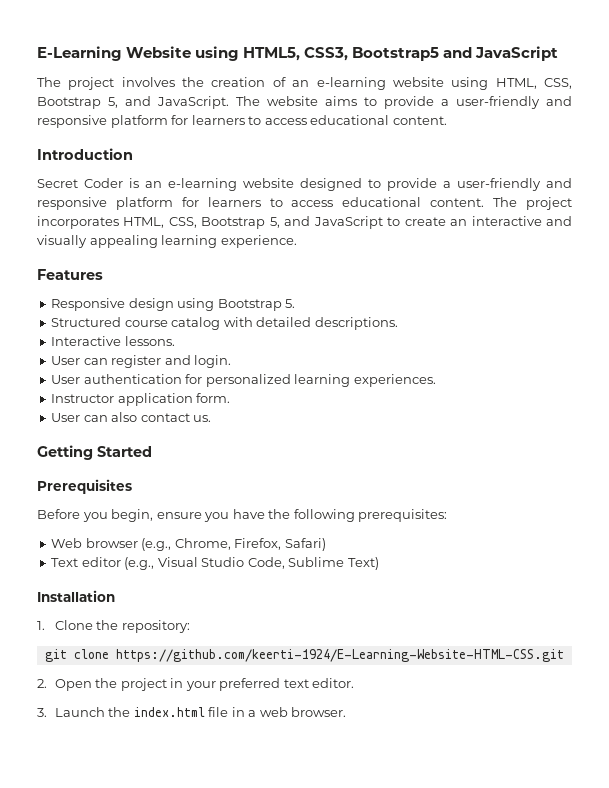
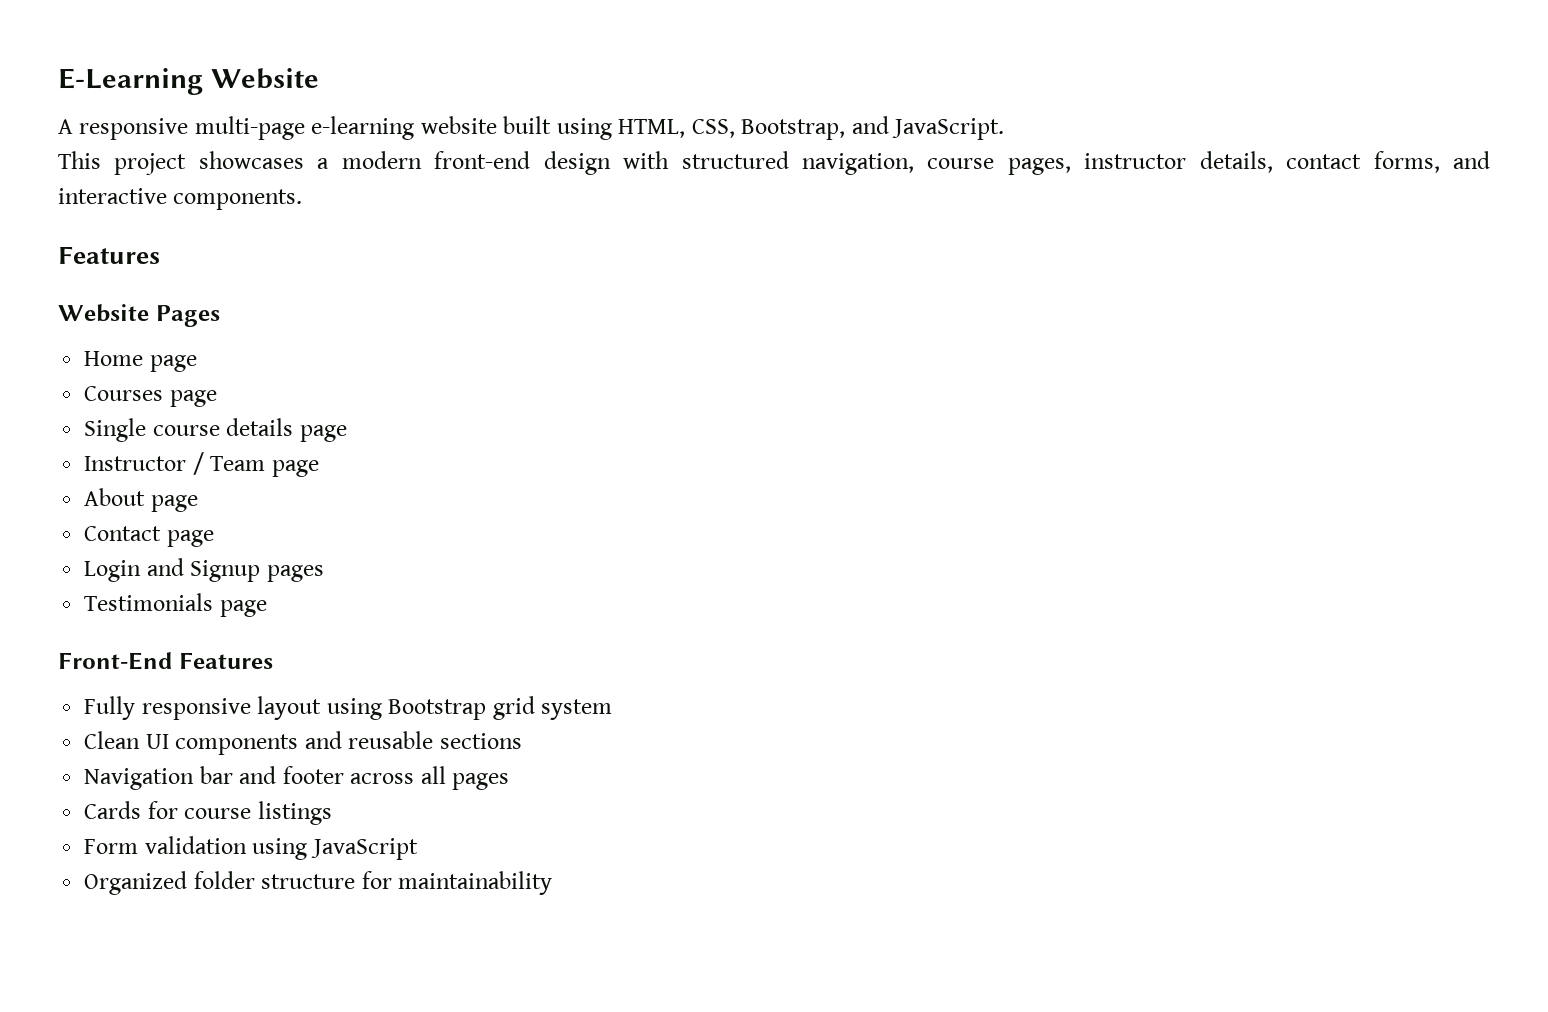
[195,46,559,61] [37,77,444,90] using HTML5, CSS3, Bootstrap5 and JavaScript // The project involves the creation of an e-learning website -> [58,116,552,140] // A responsive multi-page e-learning website built
[37,97,118,109] Bootstrap 5, -> [741,119,846,140] Bootstrap,
[236,96,572,109] [37,115,447,128] [37,148,133,160] [37,178,572,191] [37,197,573,210] [37,216,572,229] [37,235,297,248] [37,269,103,280] [51,298,296,311] [51,317,398,330] [51,336,175,346] [51,355,232,368] [51,374,436,387] [51,393,231,406] [51,412,212,422] [37,445,152,460] [37,479,132,494] [37,509,448,522] [51,538,326,551] [51,557,379,570] [37,590,115,602] [37,620,190,633] [44,649,564,662] [37,678,355,691] [37,707,347,717] The website aims to provide a user-friendly and responsive platform for learners to access educational content. // Introduction // Secret Coder is an e-learning website designed to provide a user-friendly and responsive platform for learners to access educational content. The project incorporates HTML, CSS, Bootstrap 5, and JavaScript to create an interactive and visually appealing learning experience. // Features // Responsive design using Bootstrap 5. // Structured course catalog with detailed descriptions. // Interactive lessons. // User can register and login. // User authentication for personalized learning experiences. // Instructor application form. // User can also contact us. // Getting Started // Prerequisites // Before you begin, ensure you have the following prerequisites: // Web browser (e.g., Chrome, Firefox, Safari) // Text editor (e.g., Visual Studio Code, Sublime Text) // Installation // 1. Clone the repository: // git clone https://github.com/keerti-1924/E-Learning-Website-HTML-CSS.git // 2. Open the project in your preferred text editor. // 3. Launch the index.html file in a web browser. -> [58,151,1490,175] [58,188,303,210] [58,246,160,264] [58,304,220,327] [84,351,197,372] [84,386,217,407] [84,418,347,442] [84,452,319,477] [84,488,198,512] [84,526,214,547] [84,558,324,582] [84,593,267,617] [58,652,273,670] [84,696,613,720] [84,731,522,755] [84,766,510,790] [84,801,332,825] [84,836,418,860] [84,871,553,895] // This project showcases a modern front-end design with structured navigation, course pages, instructor details, contact forms, and interactive components. // Features // Website Pages // Home page // Courses page // Single course details page // Instructor / Team page // About page // Contact page // Login and Signup pages // Testimonials page // Front-End Features // Fully responsive layout using Bootstrap grid system // Clean UI components and reusable sections // Navigation bar and footer across all pages // Cards for course listings // Form validation using JavaScript // Organized folder structure for maintainability

